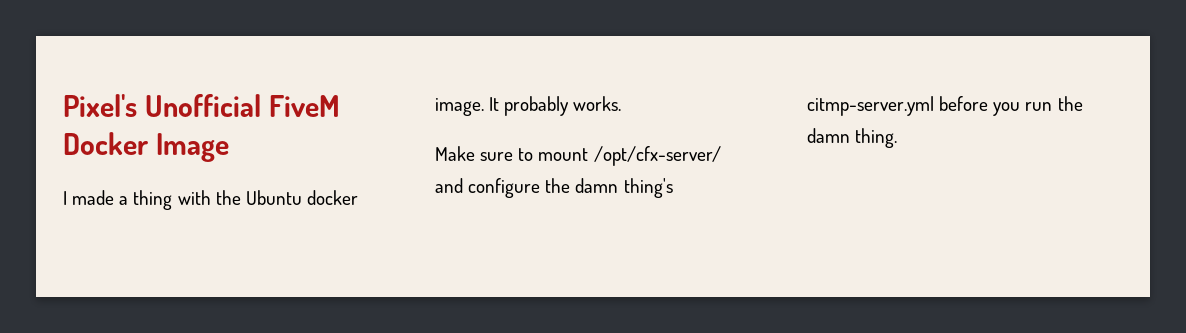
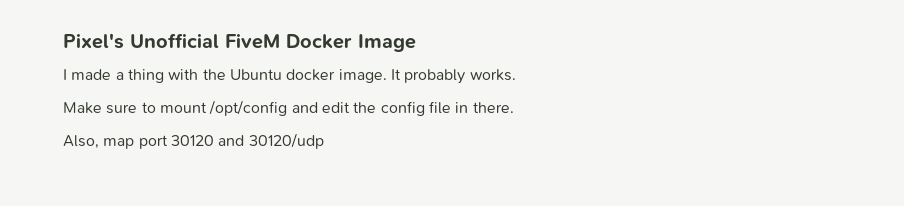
[593,146,722,166] [435,178,673,198] [807,96,1083,116] [807,128,898,148] /opt/cfx-server/ and configure the damn thing's citmp-server.yml before you run the damn thing. -> [209,100,514,116] [63,133,324,149] /opt/config and edit the config file in there. // Also, map port 30120 and 30120/udp

